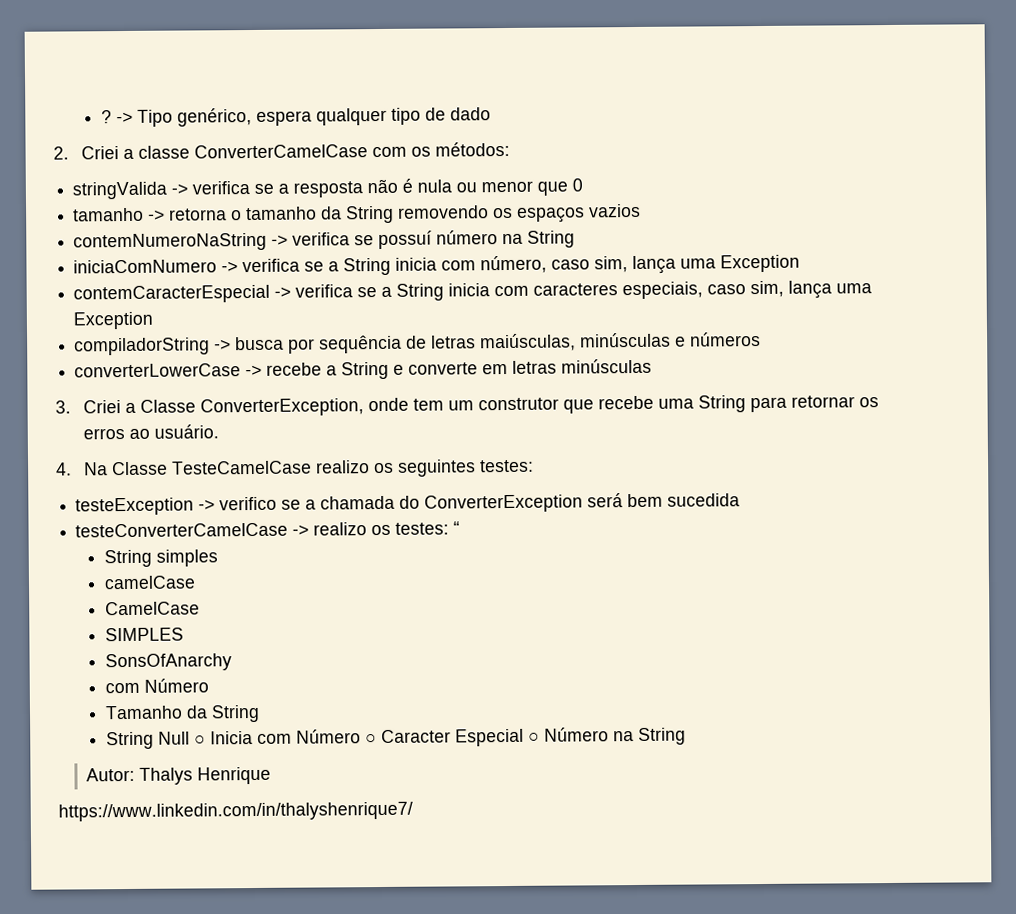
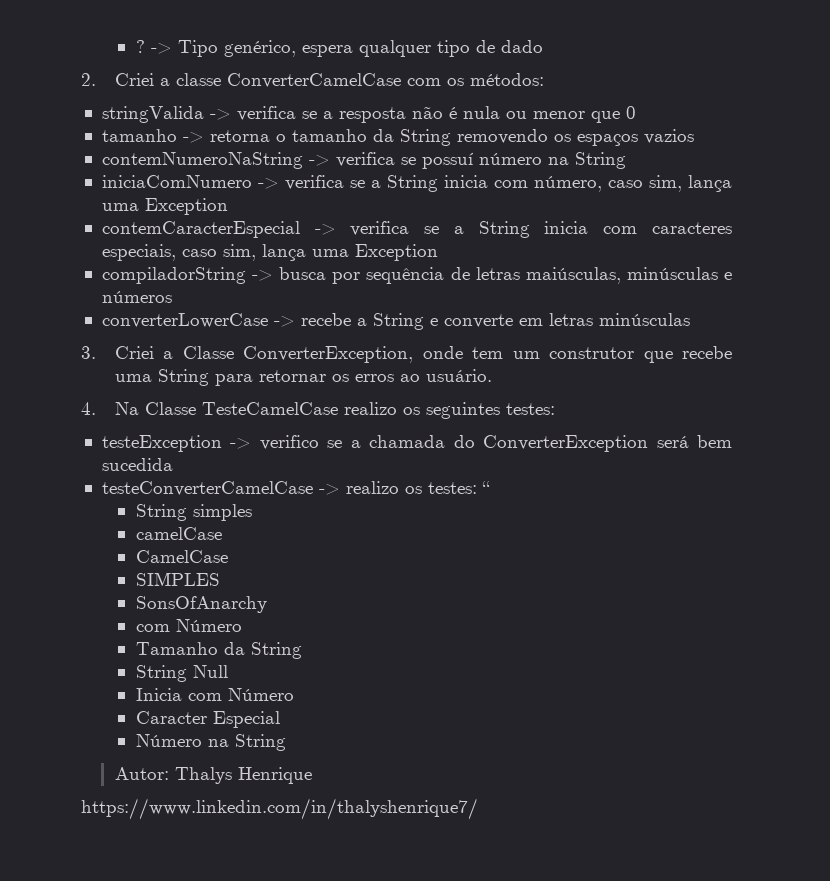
[193,735,206,745] ○ -> (228, 671) //
[364,734,377,744] ○ -> (294, 694) //
[527,732,540,742] ○ -> (280, 719) //

